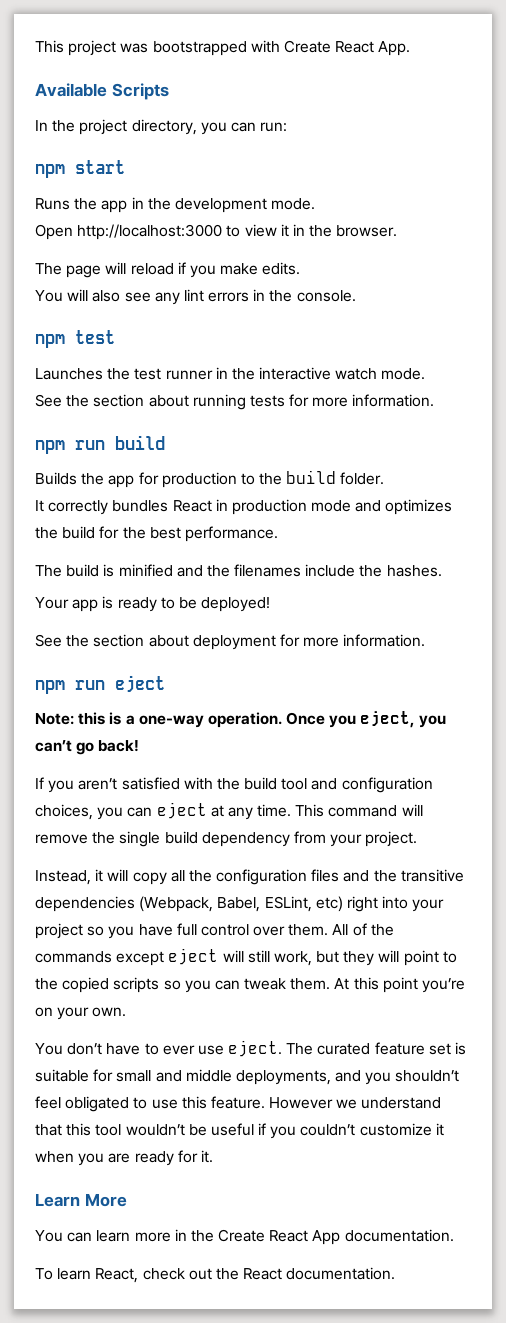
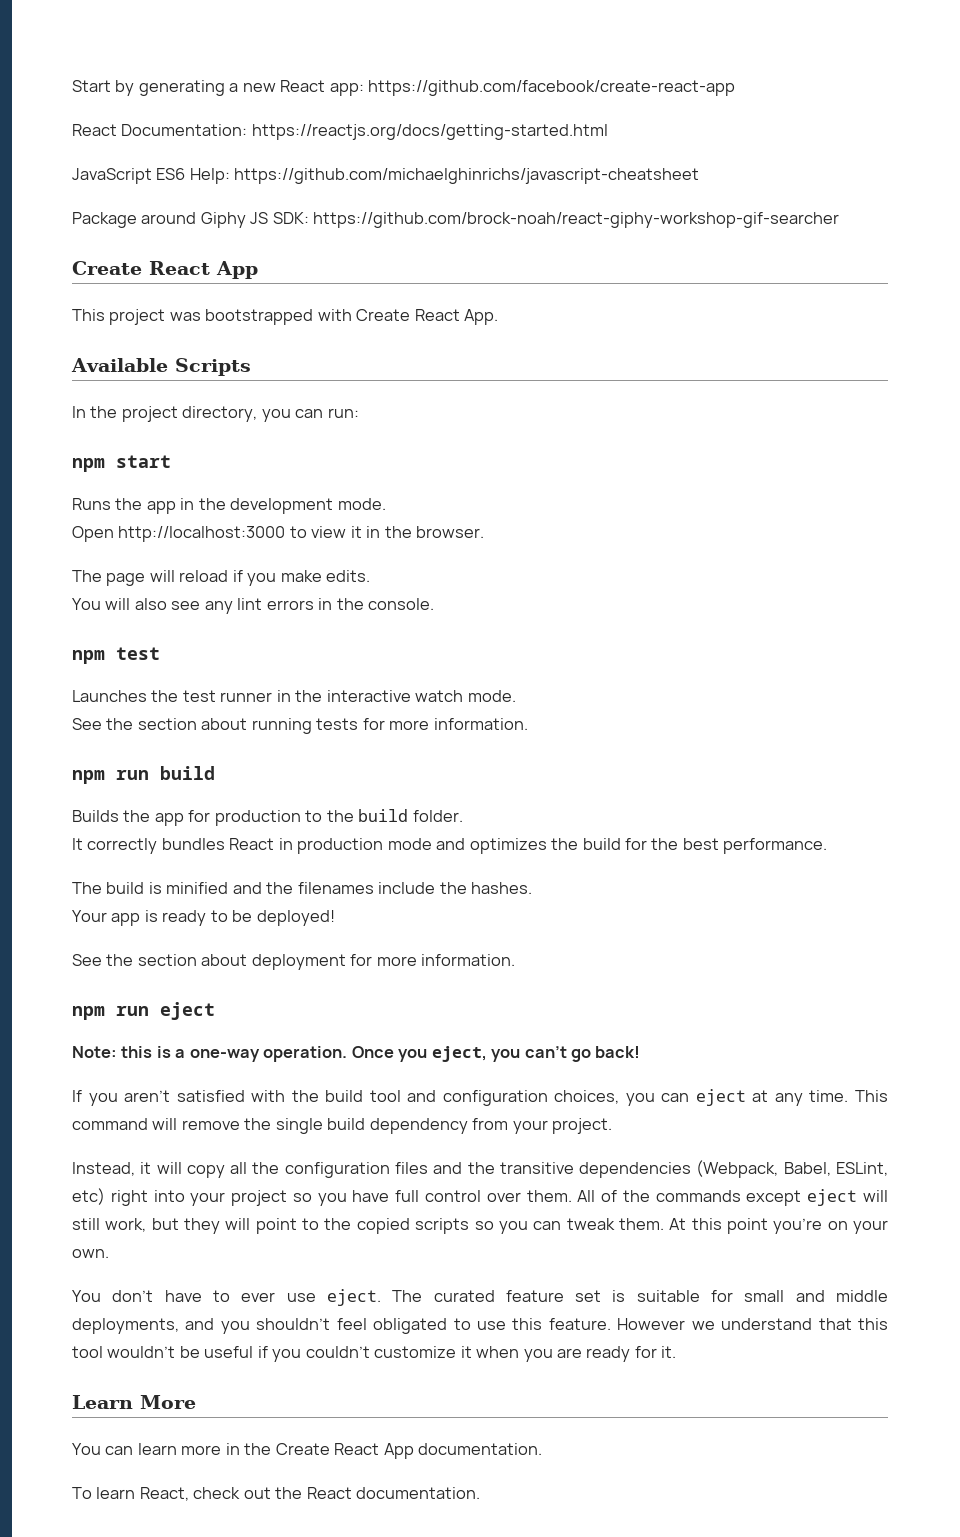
(35, 46) none -> [72,80,736,96] [72,124,608,140] [72,168,700,184] [72,212,840,228] [72,261,258,279] Start by generating a new React app: https://github.com/facebook/create-react-app // React Documentation: https://reactjs.org/docs/getting-started.html // JavaScript ES6 Help: https://github.com/michaelghinrichs/javascript-cheatsheet // Package around Giphy JS SDK: https://github.com/brock-noah/react-giphy-workshop-gif-searcher // Create React App //

